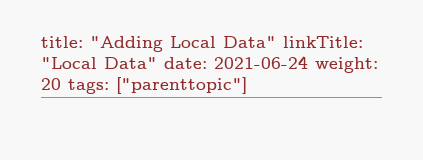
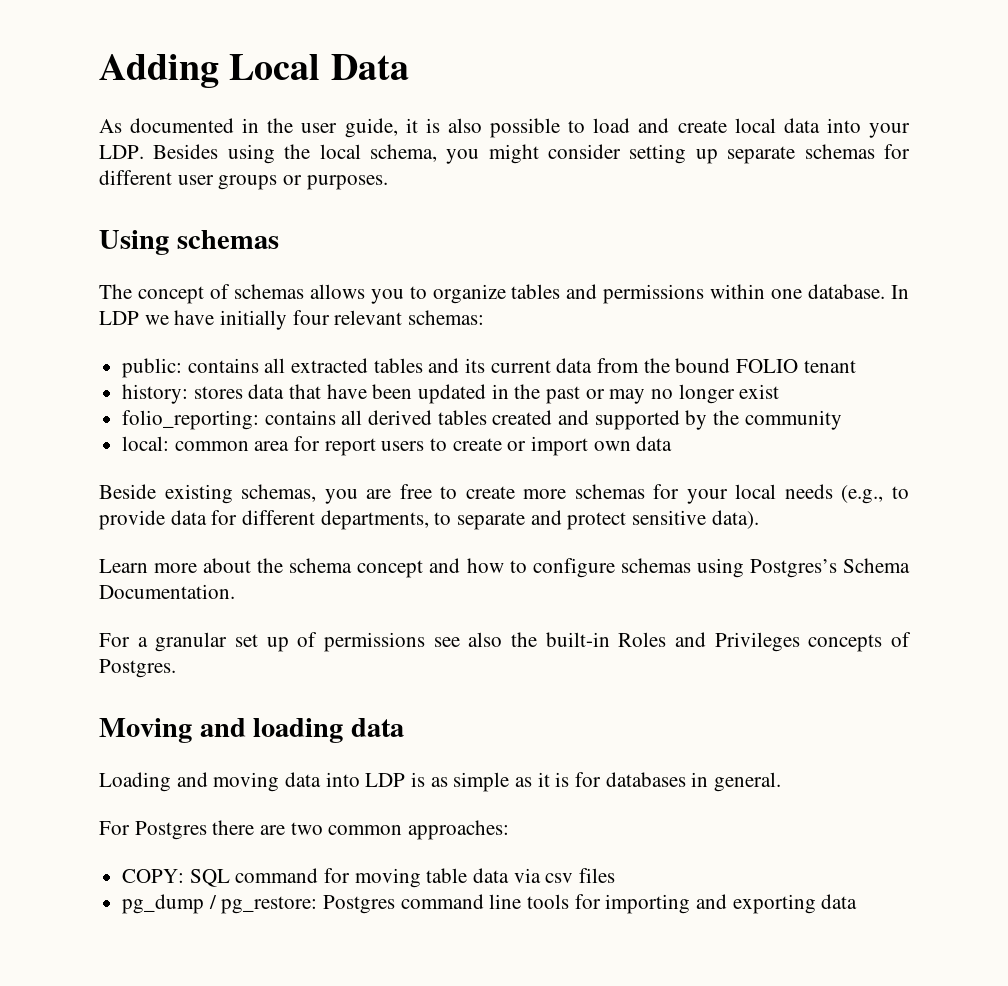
[41,36,363,52] [41,56,378,73] [41,77,247,94] title: "Adding Local Data" linkTitle: "Local Data" date: 2021-06-24 weight: 20 tags: ["parenttopic"] -> [99,54,409,88] [99,118,911,138] [99,144,910,164] [99,170,388,190] [99,230,279,255] [99,284,910,304] [99,310,485,330] [122,358,856,378] [122,384,780,404] [122,410,842,430] [122,436,673,456] [99,484,909,504] [99,510,759,530] [99,558,911,578] [99,584,235,599] [99,632,911,652] [99,659,176,678] [99,718,405,743] [99,772,782,792] [99,820,510,840] [122,868,616,888] [122,894,858,914] Adding Local Data // As documented in the user guide, it is also possible to load and create local data into your LDP. Besides using the local schema, you might consider setting up separate schemas for different user groups or purposes. // Using schemas // The concept of schemas allows you to organize tables and permissions within one database. In LDP we have initially four relevant schemas: // public: contains all extracted tables and its current data from the bound FOLIO tenant // history: stores data that have been updated in the past or may no longer exist // folio_reporting: contains all derived tables created and supported by the community // local: common area for report users to create or import own data // Beside existing schemas, you are free to create more schemas for your local needs (e.g., to provide data for different departments, to separate and protect sensitive data). // Learn more about the schema concept and how to configure schemas using Postgres’s Schema Documentation. // For a granular set up of permissions see also the built-in Roles and Privileges concepts of Postgres. // Moving and loading data // Loading and moving data into LDP is as simple as it is for databases in general. // For Postgres there are two common approaches: // COPY: SQL command for moving table data via csv files // pg_dump / pg_restore: Postgres command line tools for importing and exporting data

